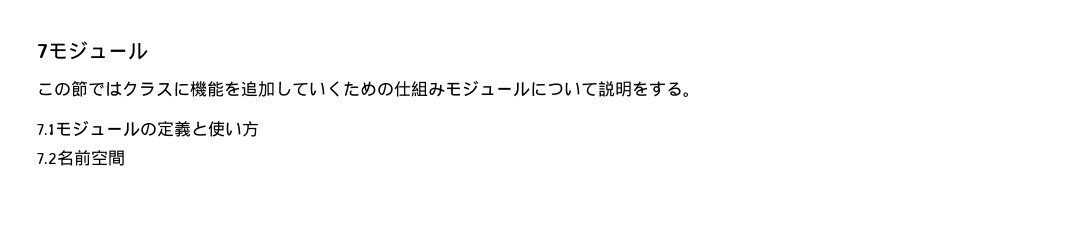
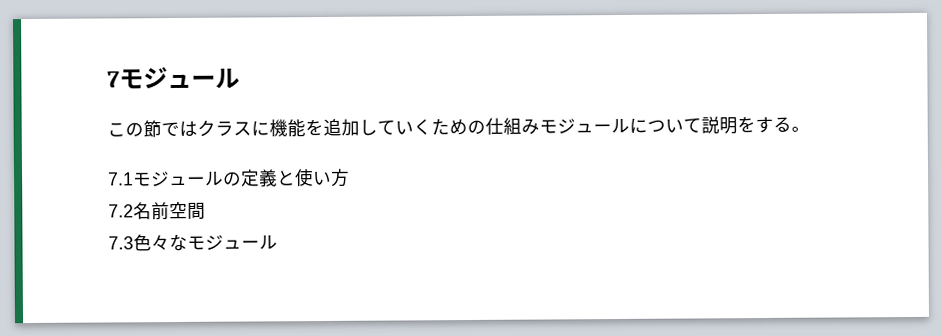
(125, 158) none -> [108,233,278,252] // 7.3色々なモジュール

